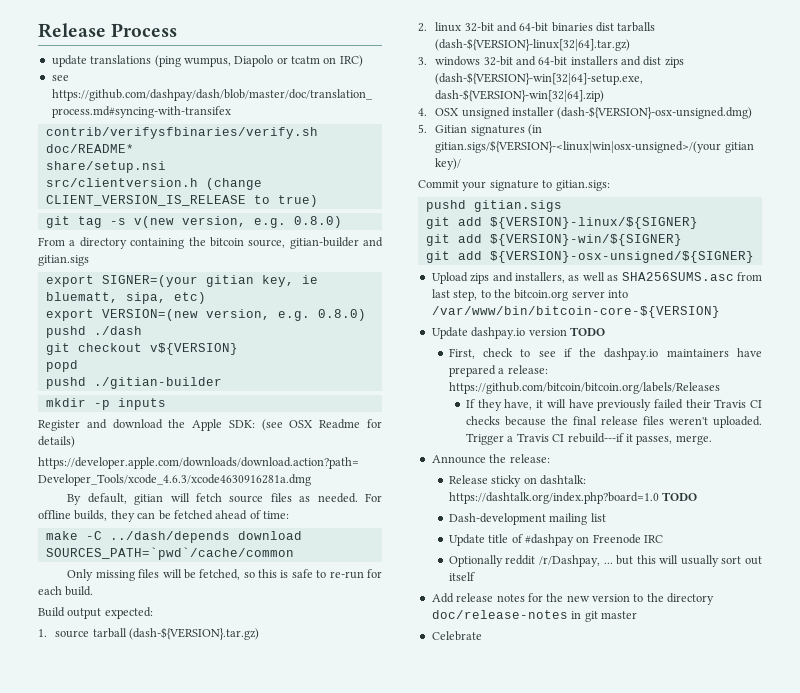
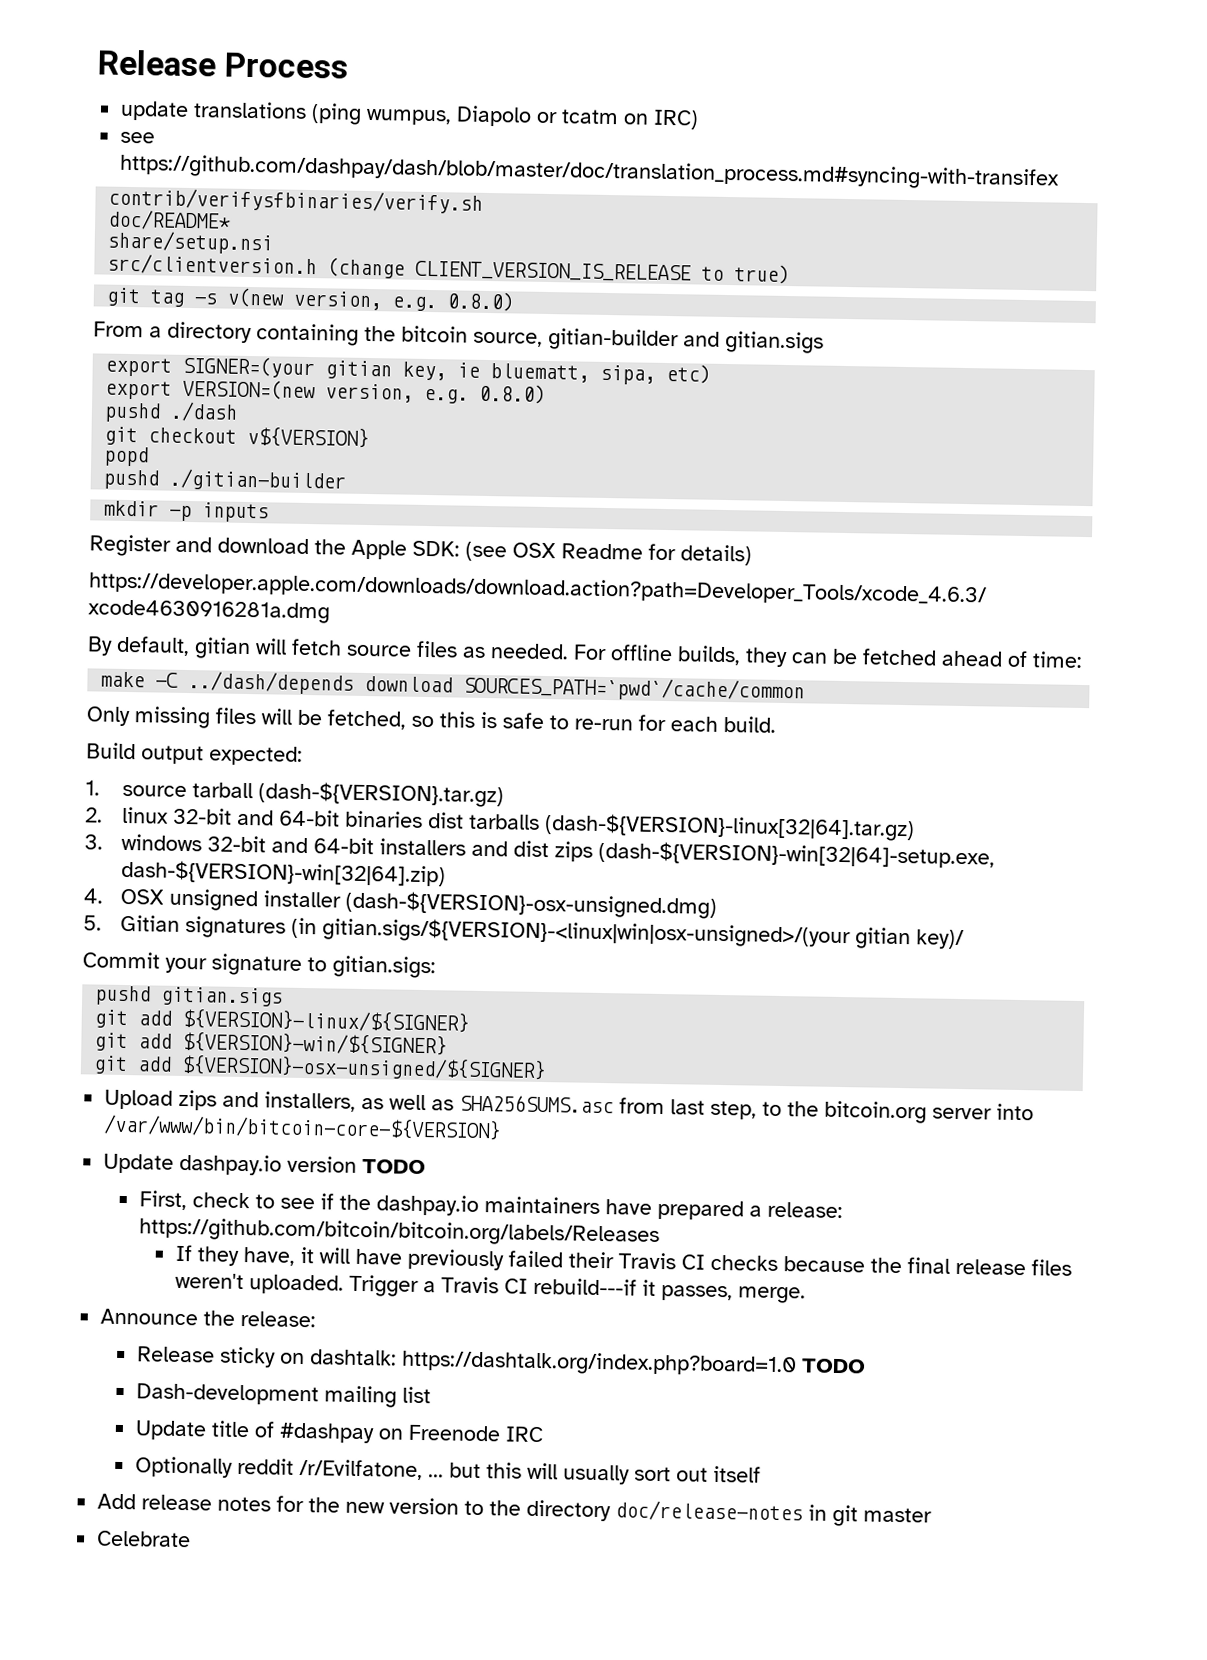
[539,555,601,567] /r/Dashpay, -> [299,1458,424,1481] /r/Evilfatone,

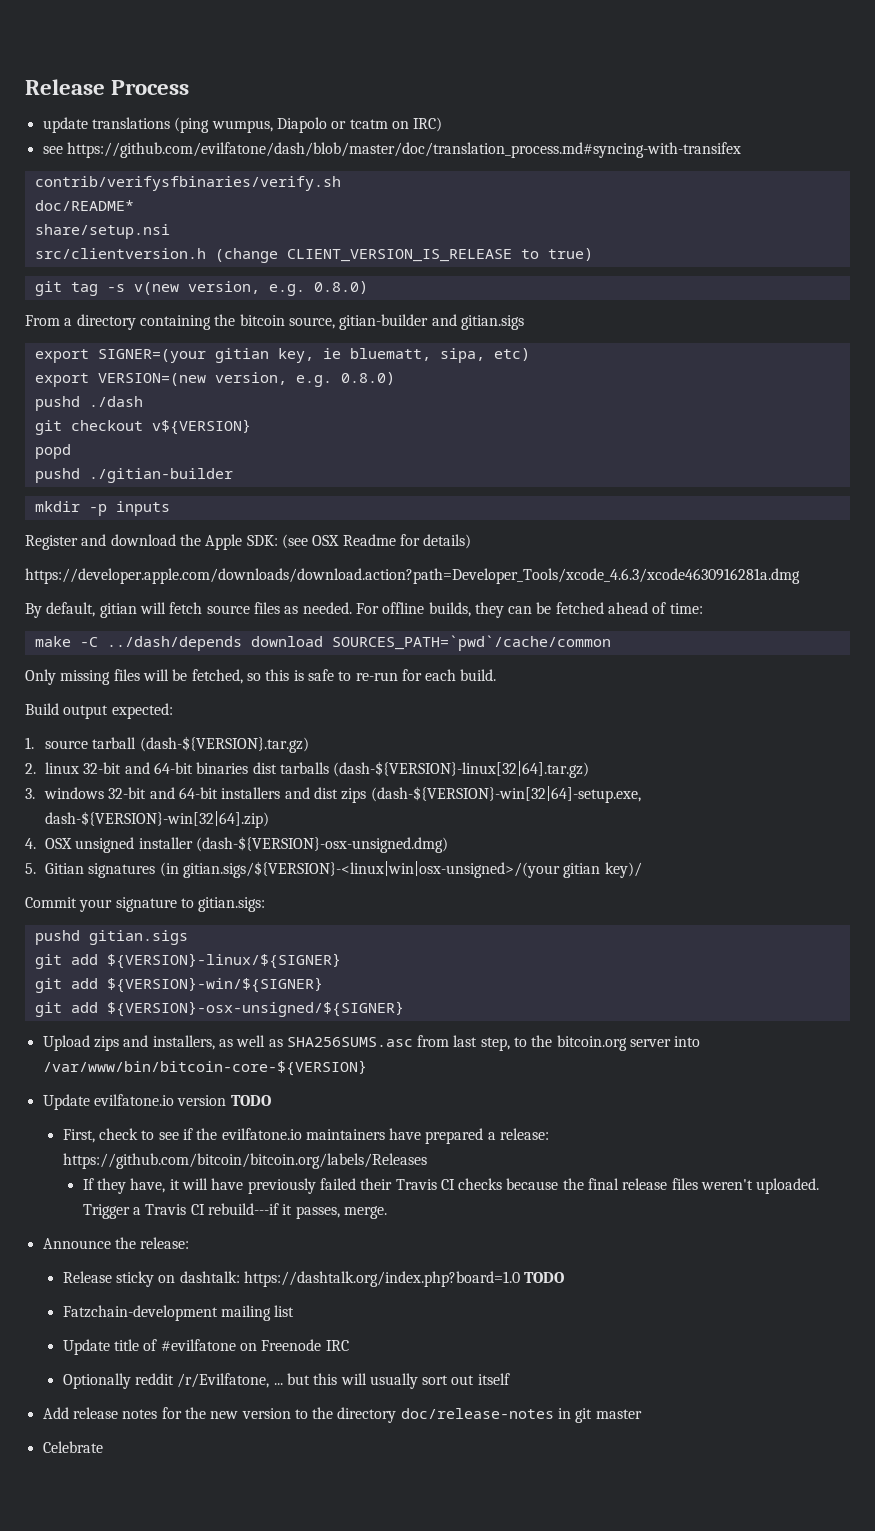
[119,153,1061,191] https://github.com/dashpay/dash/blob/master/doc/translation_process.md#syncing-with-transifex -> [66,142,741,158] https://github.com/evilfatone/dash/blob/master/doc/translation_process.md#syncing-with-transifex
[179,1153,283,1176] dashpay.io -> [93,1094,174,1106] evilfatone.io
[376,1194,480,1216] dashpay.io -> [221,1128,302,1140] evilfatone.io
[136,1383,320,1406] Dash-development -> [62,1305,218,1321] Fatzchain-development
[279,1422,376,1444] #dashpay -> [160,1339,236,1351] #evilfatone

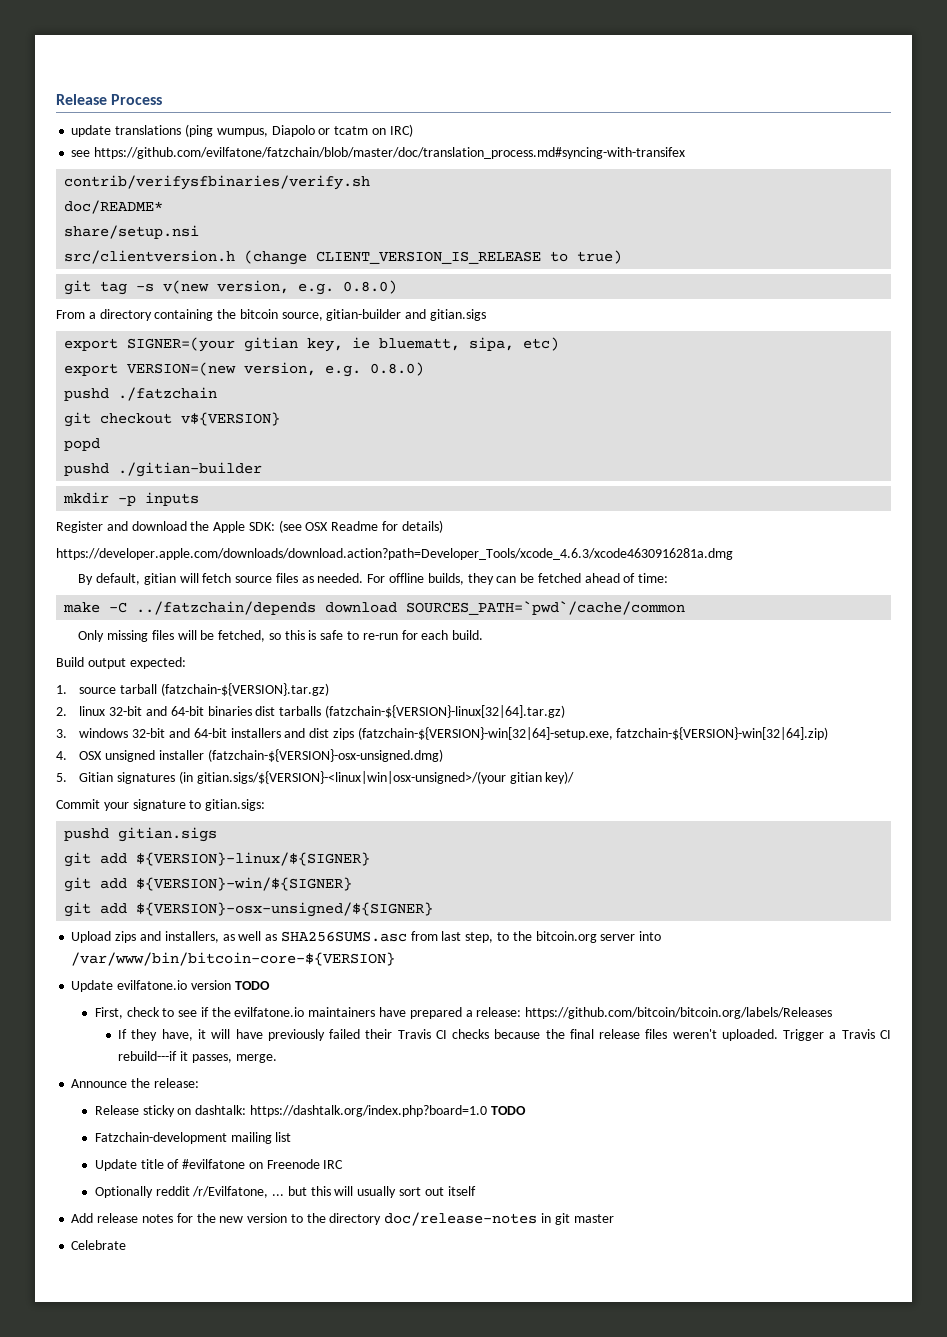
[66,142,741,158] https://github.com/evilfatone/dash/blob/master/doc/translation_process.md#syncing-with-transifex -> [94,147,686,159] https://github.com/evilfatone/fatzchain/blob/master/doc/translation_process.md#syncing-with-transifex
[88,396,143,407] ./dash -> [118,387,218,401] ./fatzchain
[106,636,242,651] ../dash/depends -> [136,601,317,615] ../fatzchain/depends
[139,736,309,753] (dash-${VERSION}.tar.gz) -> [160,683,329,696] (fatzchain-${VERSION}.tar.gz)
[333,761,590,778] (dash-${VERSION}-linux[32|64].tar.gz) -> [324,705,565,718] (fatzchain-${VERSION}-linux[32|64].tar.gz)
[370,786,641,803] [45,811,270,828] (dash-${VERSION}-win[32|64]-setup.exe, dash-${VERSION}-win[32|64].zip) -> [357,727,829,740] (fatzchain-${VERSION}-win[32|64]-setup.exe, fatzchain-${VERSION}-win[32|64].zip)
[195,836,448,853] (dash-${VERSION}-osx-unsigned.dmg) -> [207,749,443,762] (fatzchain-${VERSION}-osx-unsigned.dmg)

